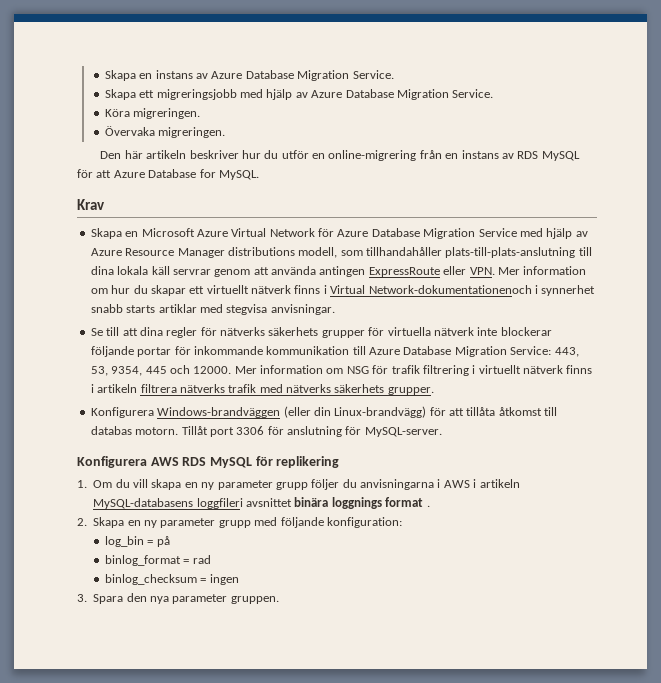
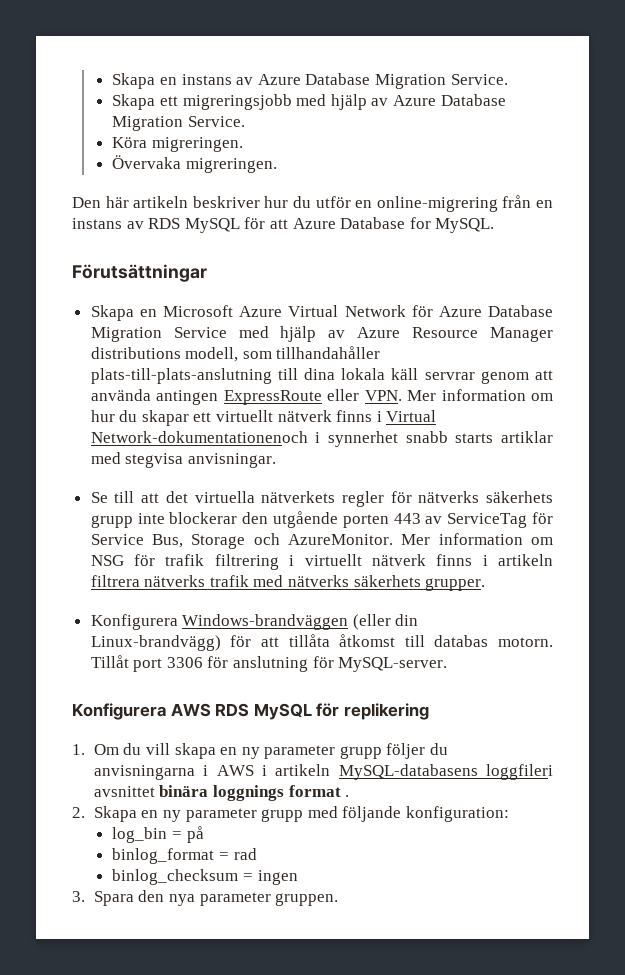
[77,199,105,210] Krav -> [72,264,207,282] Förutsättningar
[139,327,163,336] dina -> [165,491,336,503] det virtuella nätverkets
[321,327,552,338] [90,346,579,357] [90,365,232,376] grupper för virtuella nätverk inte blockerar följande portar för inkommande kommunikation till Azure Database Migration Service: 443, 53, 9354, 445 och 12000. -> [90,511,554,528] [90,533,394,549] grupp inte blockerar den utgående porten 443 av ServiceTag för Service Bus, Storage och AzureMonitor.

